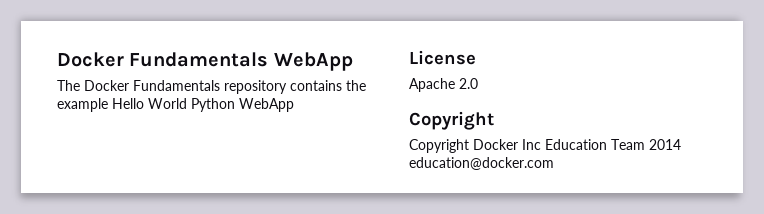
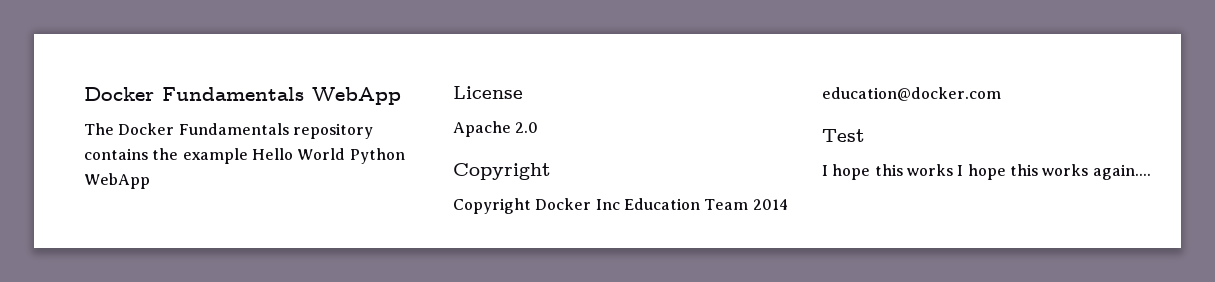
(554, 163) none -> [822,129,865,142] [822,164,1151,180] // Test // I hope this works I hope this works again....

